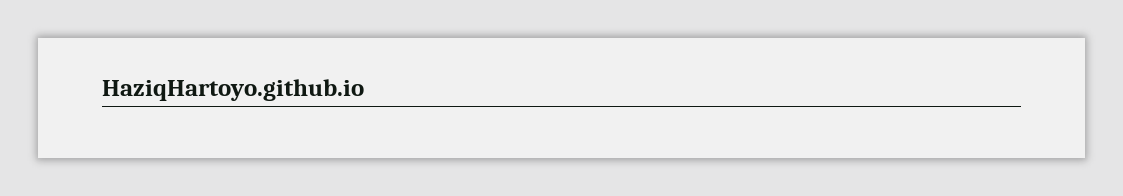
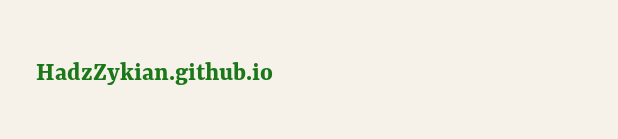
[102,79,364,101] HaziqHartoyo.github.io -> [36,62,273,85] HadzZykian.github.io

